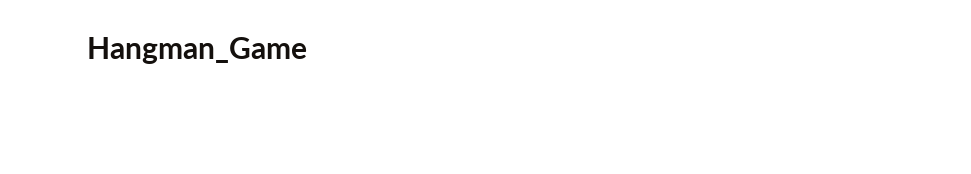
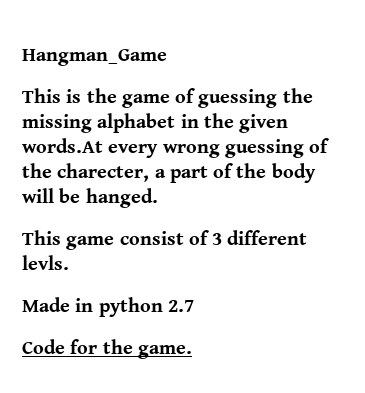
(307, 50) none -> [22,88,313,108] [22,113,289,133] [22,138,330,158] [22,163,316,183] [22,188,158,208] [22,230,308,250] [22,255,69,270] [22,297,194,317] [22,339,192,359] // This is the game of guessing the missing alphabet in the given words.At every wrong guessing of the charecter, a part of the body will be hanged. // This game consist of 3 different levls. // Made in python 2.7 // Code for the game.

